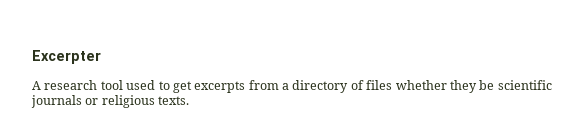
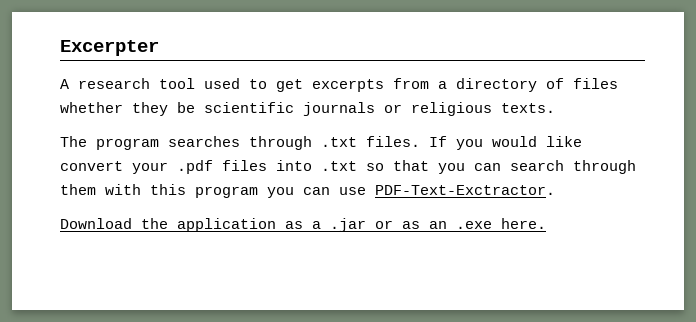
(190, 100) none -> [60,136,582,150] [60,160,636,174] [60,184,555,198] [60,218,546,232] // The program searches through .txt files. If you would like convert your .pdf files into .txt so that you can search through them with this program you can use PDF-Text-Exctractor. // Download the application as a .jar or as an .exe here.

